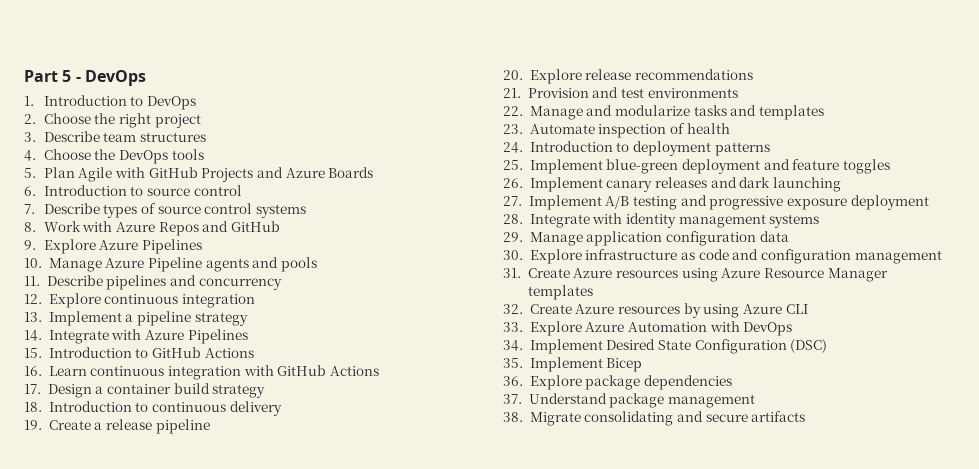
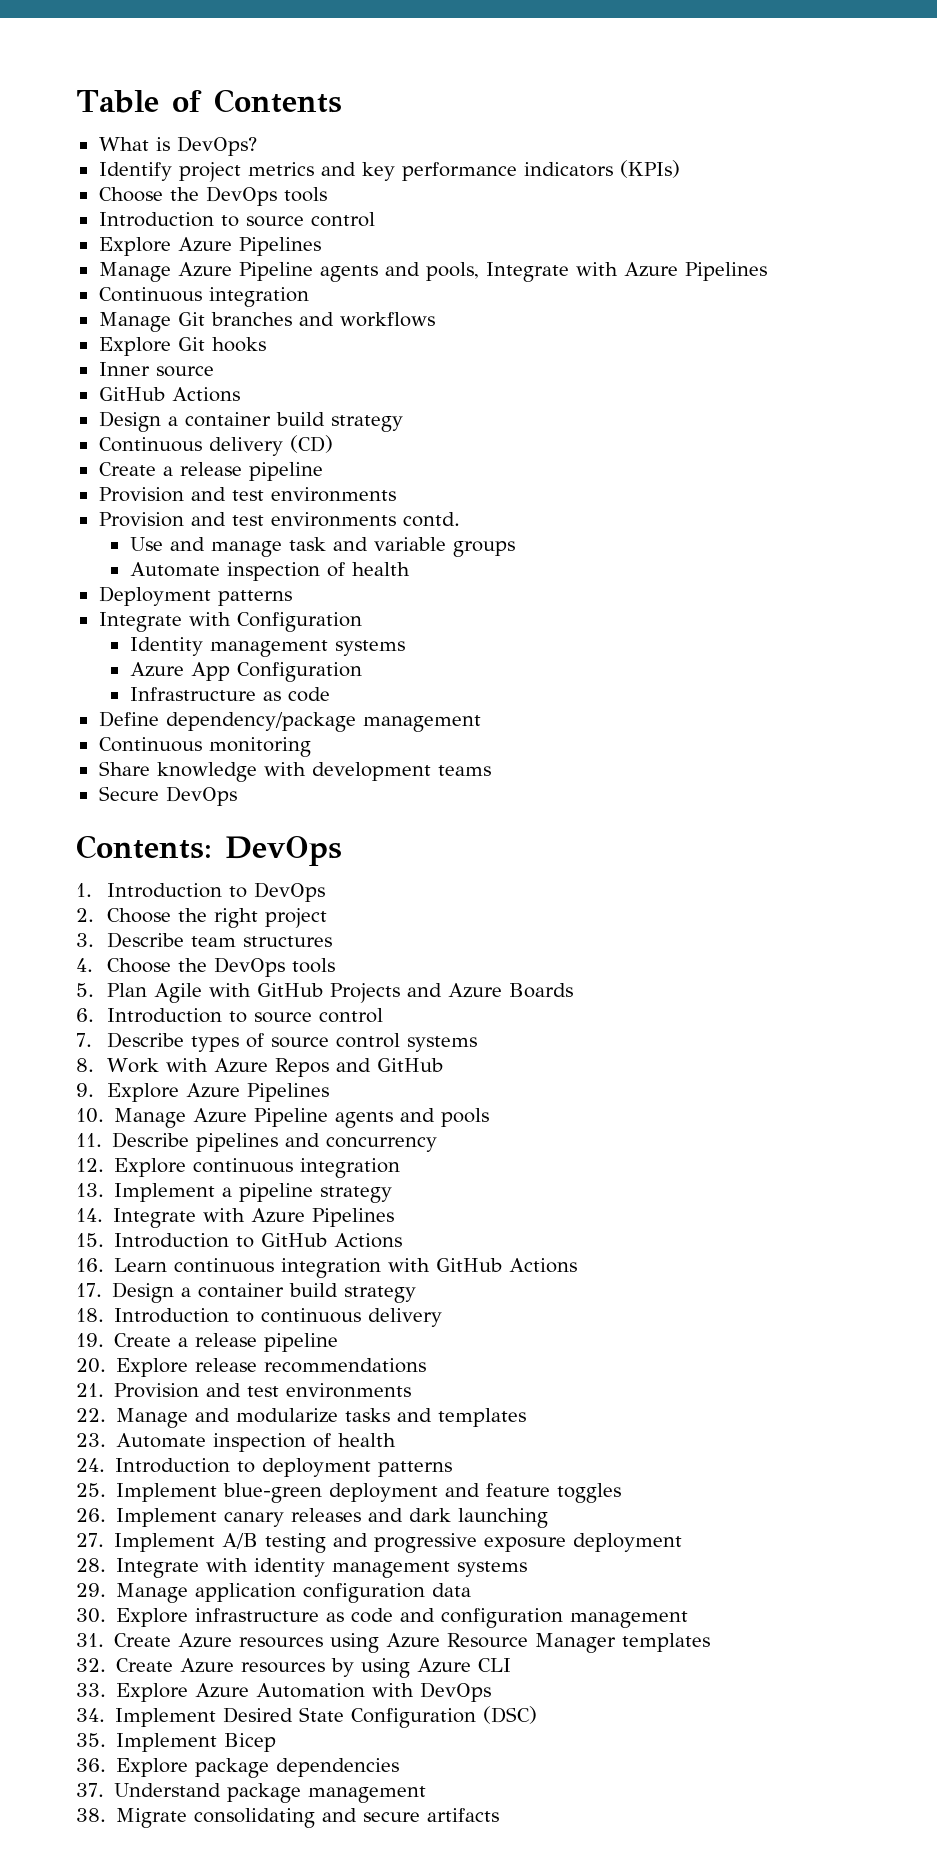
[24,70,81,82] Part 5 - -> [76,89,342,113] [98,136,257,156] [98,160,680,182] [98,186,327,206] [98,212,375,227] [98,237,321,256] [98,262,767,282] [98,287,309,307] [98,312,435,332] [98,337,266,356] [98,362,214,377] [98,387,240,402] [98,411,403,432] [98,435,333,456] [98,462,323,481] [98,487,396,502] [98,512,460,527] [129,537,515,557] [129,562,410,581] [98,586,292,606] [98,612,362,632] [129,637,405,657] [129,662,362,682] [129,687,330,702] [98,711,481,732] [98,737,311,757] [98,761,491,782] [98,786,237,806] [76,835,212,859] Table of Contents // What is DevOps? // Identify project metrics and key performance indicators (KPIs) // Choose the DevOps tools // Introduction to source control // Explore Azure Pipelines // Manage Azure Pipeline agents and pools, Integrate with Azure Pipelines // Continuous integration // Manage Git branches and workflows // Explore Git hooks // Inner source // GitHub Actions // Design a container build strategy // Continuous delivery (CD) // Create a release pipeline // Provision and test environments // Provision and test environments contd. // Use and manage task and variable groups // Automate inspection of health // Deployment patterns // Integrate with Configuration // Identity management systems // Azure App Configuration // Infrastructure as code // Define dependency/package management // Continuous monitoring // Share knowledge with development teams // Secure DevOps // Contents:

